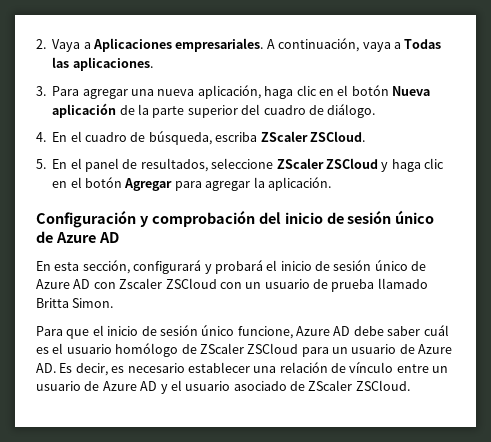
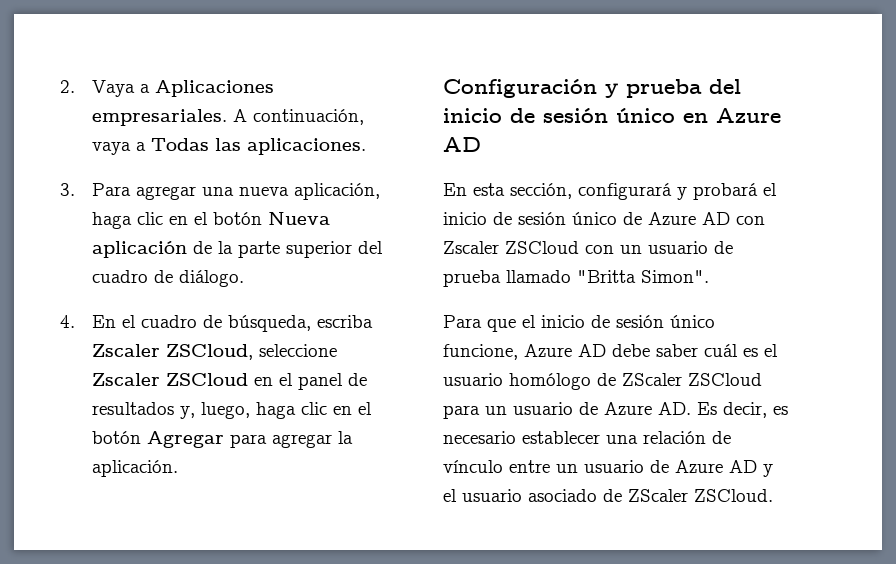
[260,131,365,142] [36,158,389,172] ZScaler ZSCloud. // 5. En el panel de resultados, seleccione ZScaler ZSCloud y -> [91,344,337,360] [91,373,367,390] [91,402,250,419] Zscaler ZSCloud, seleccione Zscaler ZSCloud en el panel de resultados y, luego,
[151,210,255,227] comprobación -> [626,79,702,98] prueba
[36,231,53,243] de -> [683,113,708,123] en
[36,298,114,308] Britta Simon. -> [577,270,709,283] "Britta Simon".

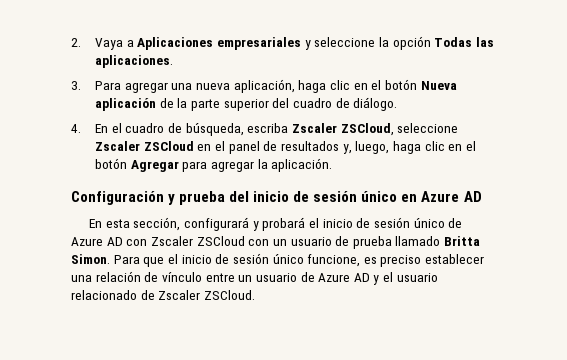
[91,109,364,126] [91,142,146,155] empresariales. A continuación, vaya a -> [217,36,431,50] empresariales y seleccione la opción
[577,270,709,283] "Britta Simon". // -> [444,236,481,246] [71,254,110,264] Britta Simon.
[524,344,778,357] [443,373,762,390] [443,402,788,419] [443,431,516,444] Azure AD debe saber cuál es el usuario homólogo de ZScaler ZSCloud para un usuario de Azure AD. Es decir, es necesario -> [363,255,422,267] es preciso
[528,489,688,502] asociado de ZScaler -> [71,290,201,300] relacionado de Zscaler

